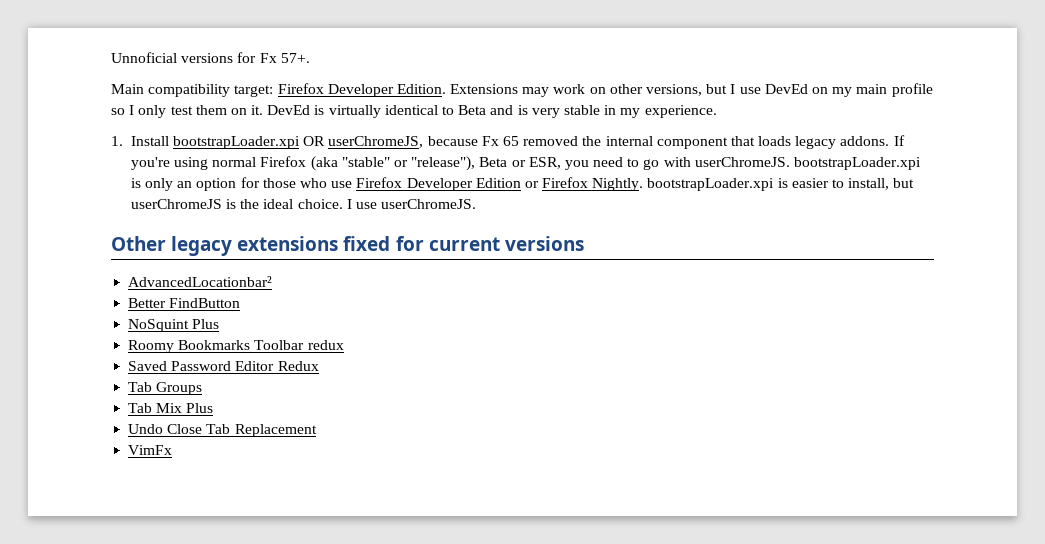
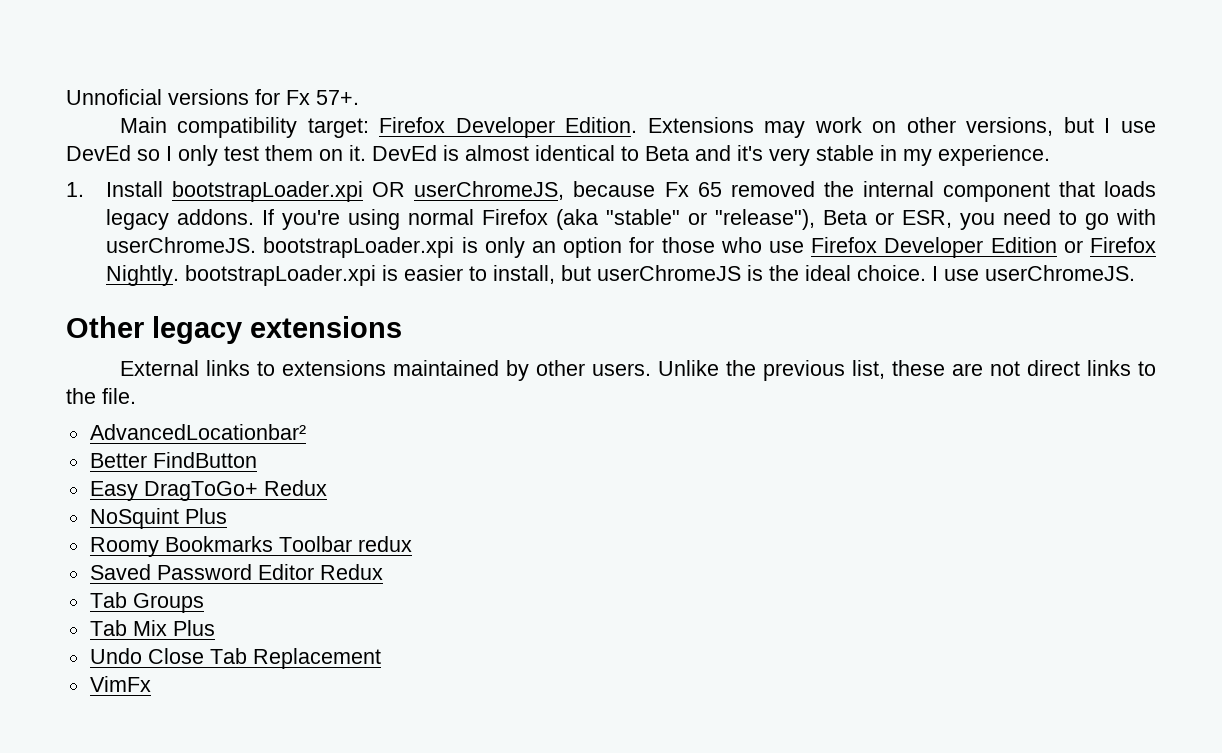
[811,83,933,97] on my main profile -> (131, 153) none
[328,105,381,118] virtually -> [465,145,529,161] almost
[517,105,528,115] is -> [737,145,763,161] it's
[343,236,584,251] fixed for current versions -> [119,360,1156,381] [66,388,136,404] // External links to extensions maintained by other users. Unlike the previous list, these are not direct links to the file.
(241, 303) none -> [89,480,327,501] // Easy DragToGo+ Redux

